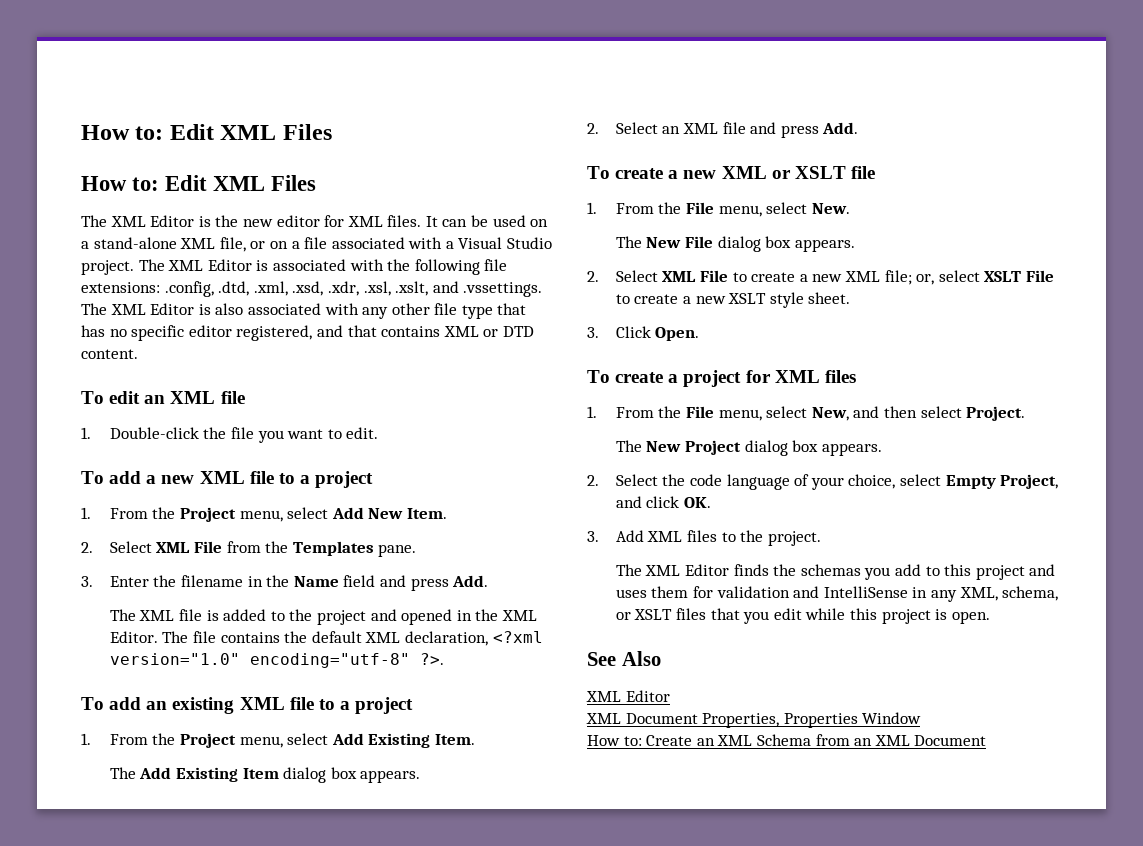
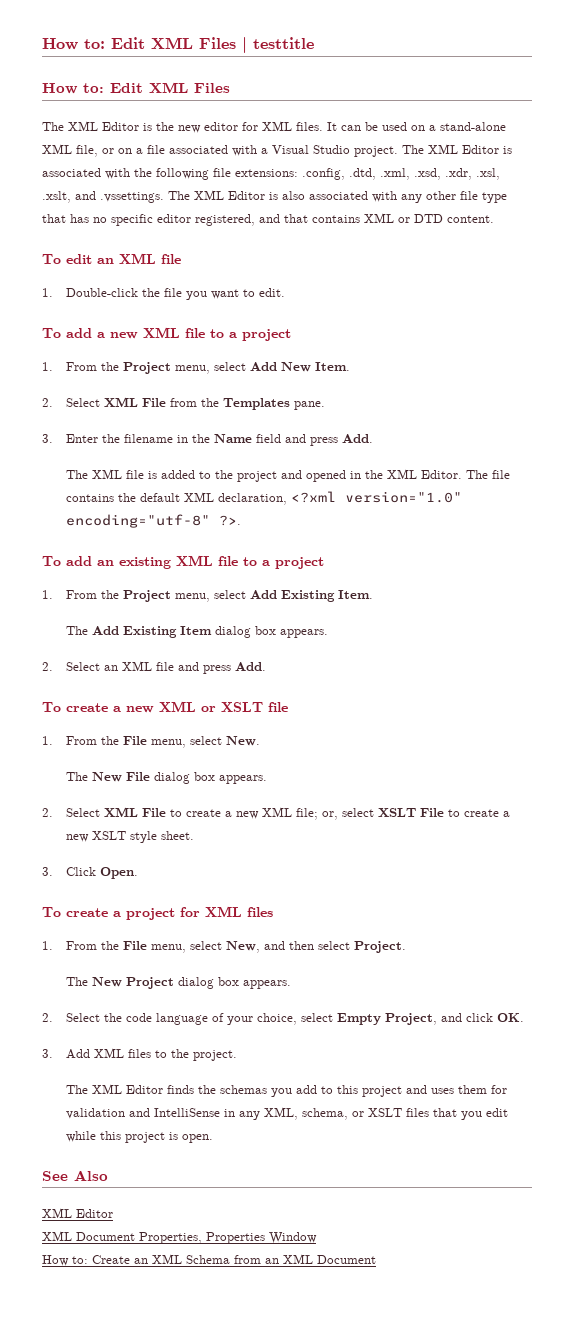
[81,124,332,140] How to: Edit XML Files -> [42,37,314,53] How to: Edit XML Files | testtitle

